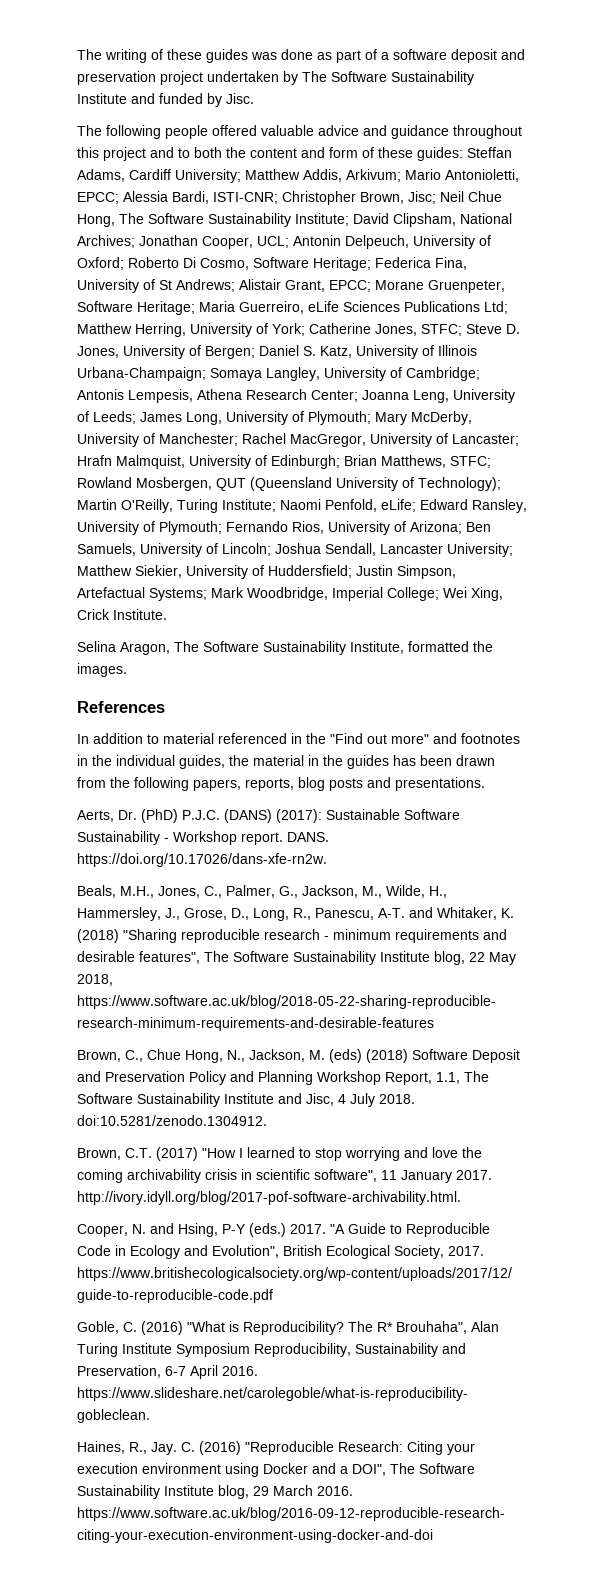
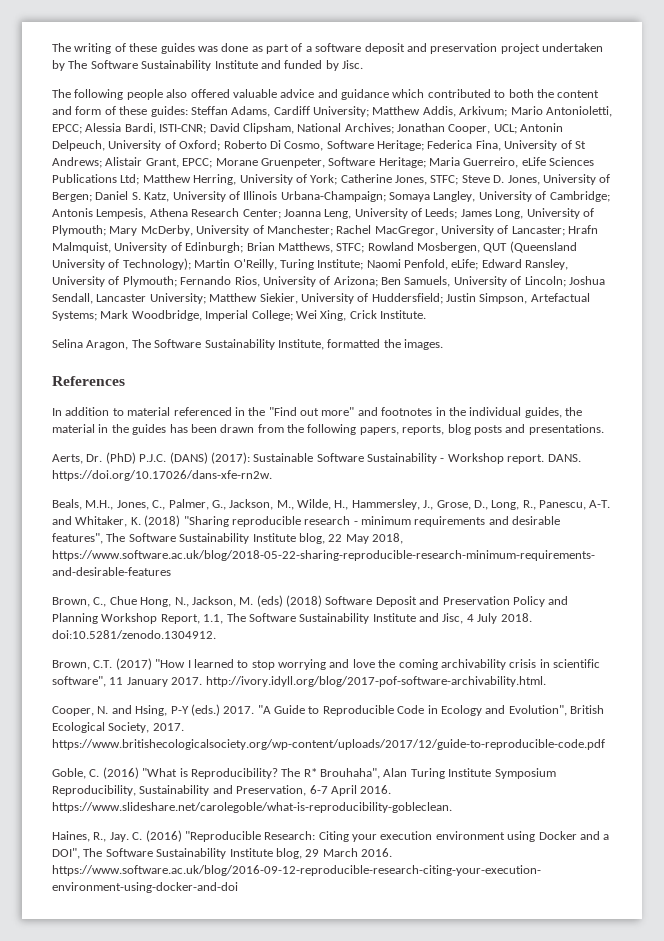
(208, 132) none -> [166,89,188,98] also
[453,125,522,139] [77,147,174,161] throughout this project and -> [392,89,491,98] which contributed
[282,191,502,205] [77,213,349,227] Christopher Brown, Jisc; Neil Chue Hong, The Software Sustainability Institute; -> (207, 129) none

